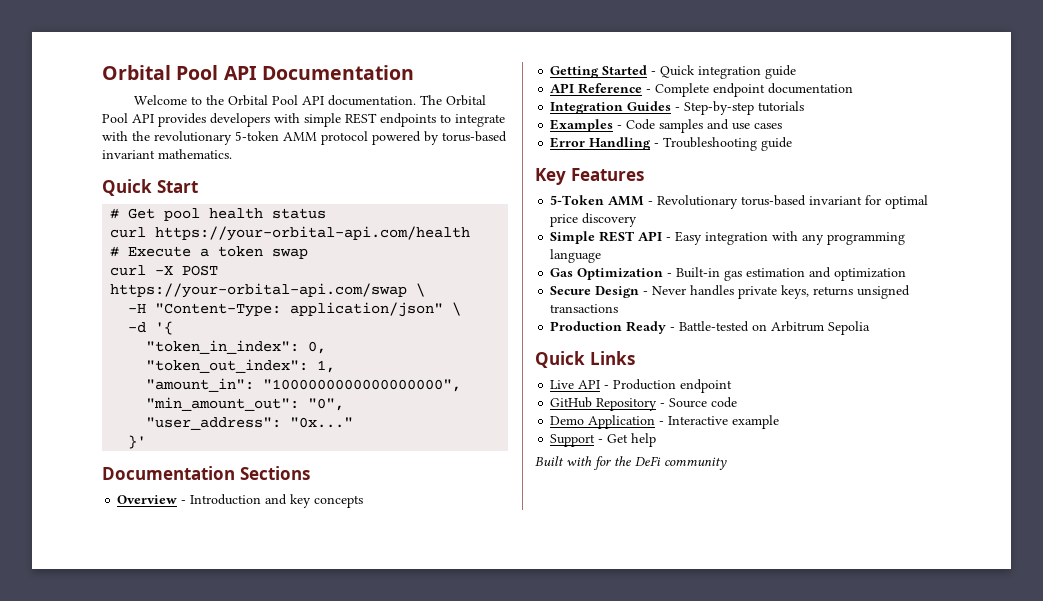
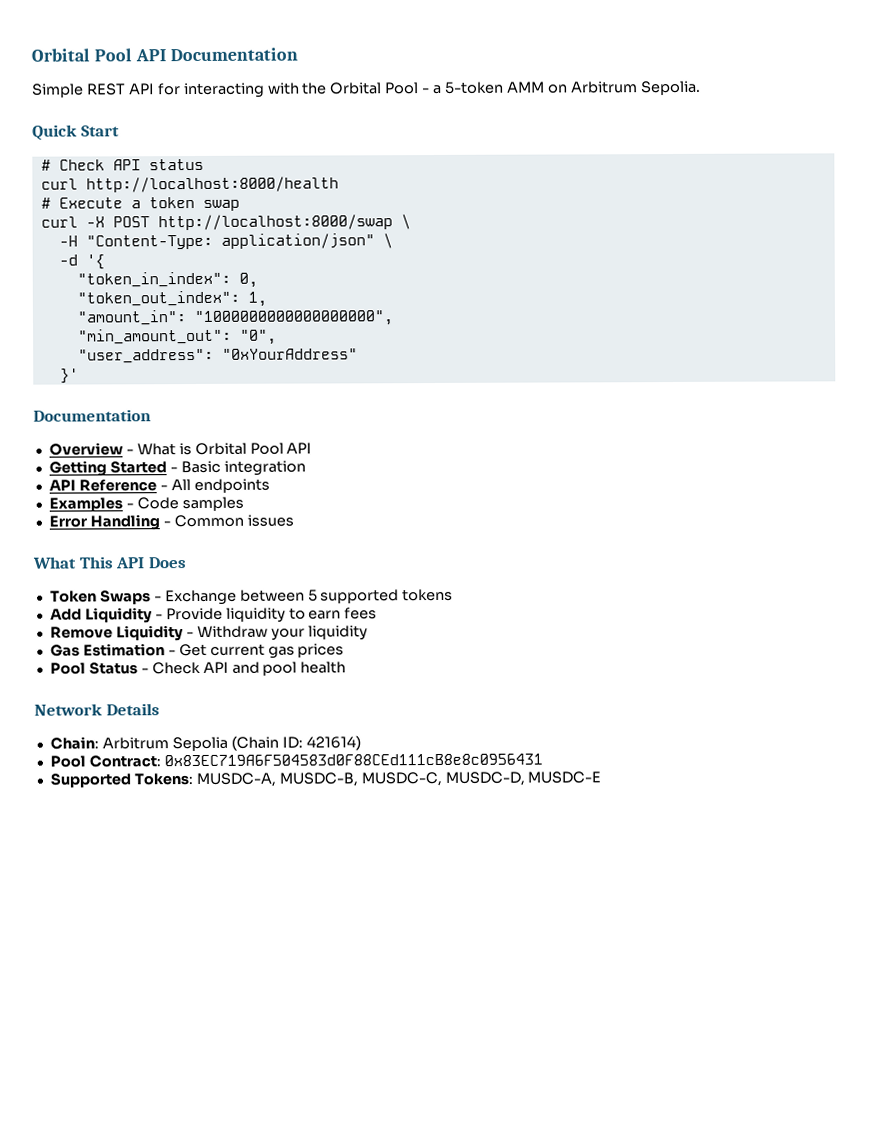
[134,95,487,106] [102,113,505,127] [102,131,507,145] [102,149,232,159] Welcome to the Orbital Pool API documentation. The Orbital Pool API provides developers with simple REST endpoints to integrate with the revolutionary 5-token AMM protocol powered by torus-based invariant mathematics. -> [31,80,701,99] Simple REST API for interacting with the Orbital Pool - a 5-token AMM on Arbitrum Sepolia.
[128,208,264,221] Get pool health -> [58,159,141,171] Check API
[155,226,471,241] https://your-orbital-api.com/health -> [85,176,339,193] http://localhost:8000/health
[110,283,408,298] https://your-orbital-api.com/swap -> [157,214,393,231] http://localhost:8000/swap
[290,417,354,428] "0x..." -> [221,348,358,360] "0xYourAddress"
[239,466,310,480] Sections -> (151, 415) none
[190,494,364,508] Introduction and key concepts -> [136,442,313,456] What is Orbital Pool API
[660,65,797,79] Quick integration guide -> [180,460,306,476] Basic integration
[655,83,854,97] [550,101,805,115] Complete endpoint documentation // Integration Guides - Step-by-step tutorials -> [170,478,270,494] All endpoints
[707,119,783,130] and use cases -> (244, 504) none
[663,137,793,151] [535,168,644,185] [550,195,929,209] [550,213,638,227] [550,231,906,245] [550,249,602,263] [550,267,907,281] [550,285,911,299] [550,304,619,313] [550,321,871,335] [535,351,635,368] [550,379,733,393] [550,397,738,411] [550,415,780,429] [550,433,657,447] [535,456,727,470] Troubleshooting guide // Key Features // 5-Token AMM - Revolutionary torus-based invariant for optimal price discovery // Simple REST API - Easy integration with any programming language // Gas Optimization - Built-in gas estimation and optimization // Secure Design - Never handles private keys, returns unsigned transactions // Production Ready - Battle-tested on Arbitrum Sepolia // Quick Links // Live API - Production endpoint // GitHub Repository - Source code // Demo Application - Interactive example // Support - Get help // Built with for the DeFi community -> [173,514,294,528] [32,556,187,569] [49,588,454,606] [49,607,378,624] [49,625,368,642] [49,643,345,659] [49,661,347,676] [34,703,160,716] [49,735,361,752] [49,753,543,768] [49,771,602,788] Common issues // What This API Does // Token Swaps - Exchange between 5 supported tokens // Add Liquidity - Provide liquidity to earn fees // Remove Liquidity - Withdraw your liquidity // Gas Estimation - Get current gas prices // Pool Status - Check API and pool health // Network Details // Chain: Arbitrum Sepolia (Chain ID: 421614) // Pool Contract: 0x83EC719A6F504583d0F88CEd111cB8e8c0956431 // Supported Tokens: MUSDC-A, MUSDC-B, MUSDC-C, MUSDC-D, MUSDC-E

